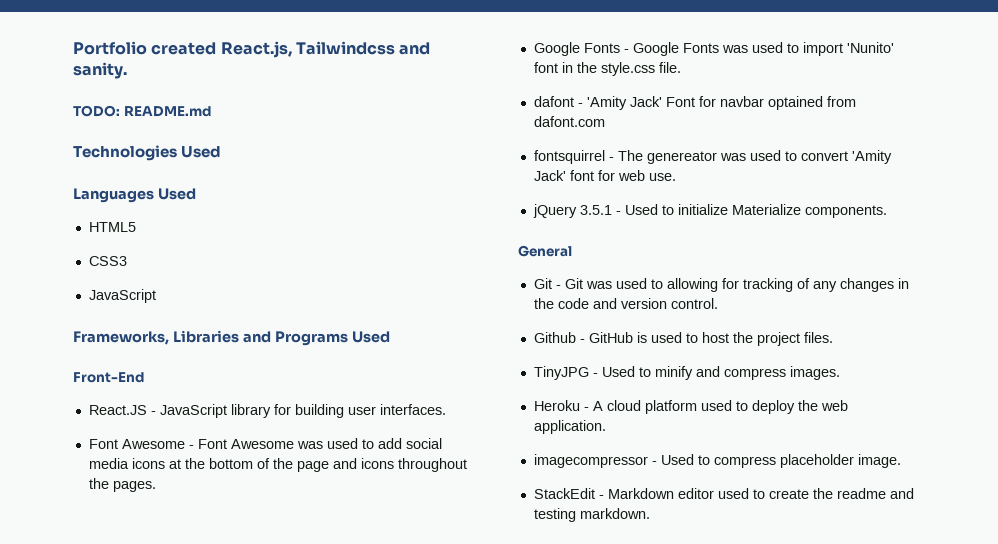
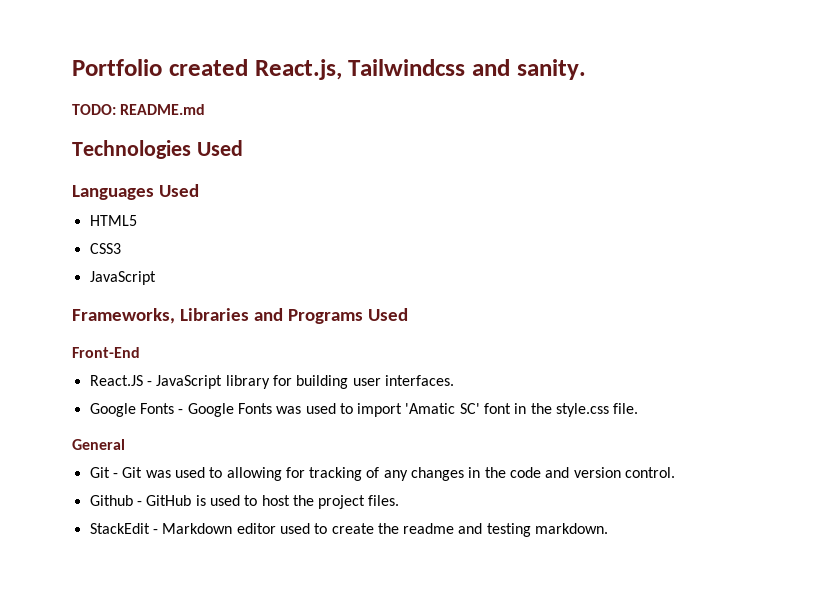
[88,438,442,449] [88,458,467,472] [88,478,156,492] // Font Awesome - Font Awesome was used to add social media icons at the bottom of the page and icons throughout the pages. -> (454, 380) none
[846,42,894,53] 'Nunito' -> [405,403,480,414] 'Amatic SC'
[533,96,856,110] [533,116,605,127] [533,150,892,164] [533,170,676,181] [532,204,887,218] // dafont - 'Amity Jack' Font for navbar optained from dafont.com // fontsquirrel - The genereator was used to convert 'Amity Jack' font for web use. // jQuery 3.5.1 - Used to initialize Materialize components. -> (639, 408) none
[533,366,840,380] [533,400,848,414] [533,420,606,434] [533,454,901,468] // TinyJPG - Used to minify and compress images. // Heroku - A cloud platform used to deploy the web application. // imagecompressor - Used to compress placeholder image. -> (400, 500) none

